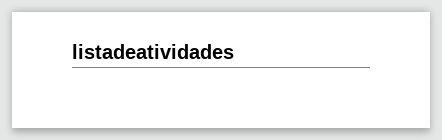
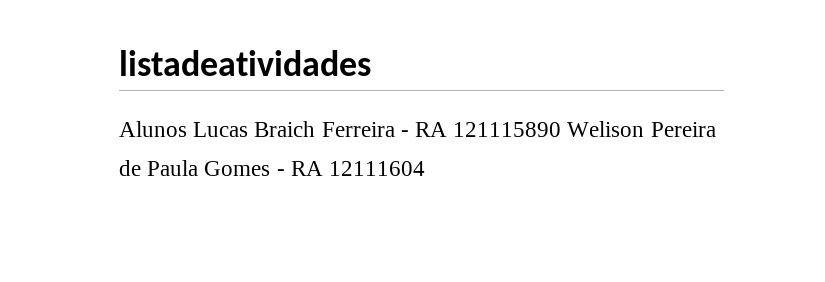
(234, 51) none -> [119,121,716,137] [119,160,426,176] // Alunos Lucas Braich Ferreira - RA 121115890 Welison Pereira de Paula Gomes - RA 12111604

